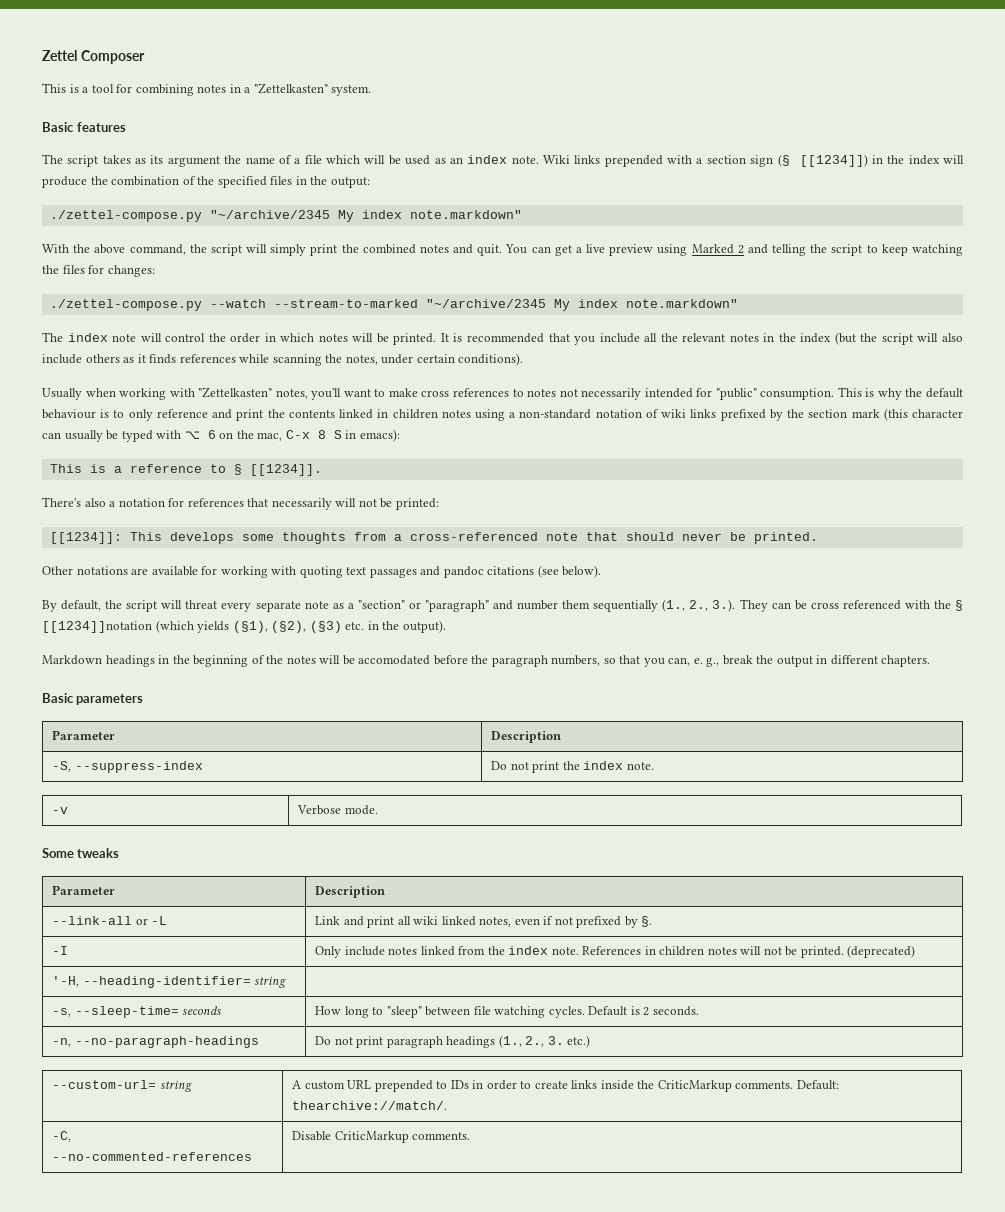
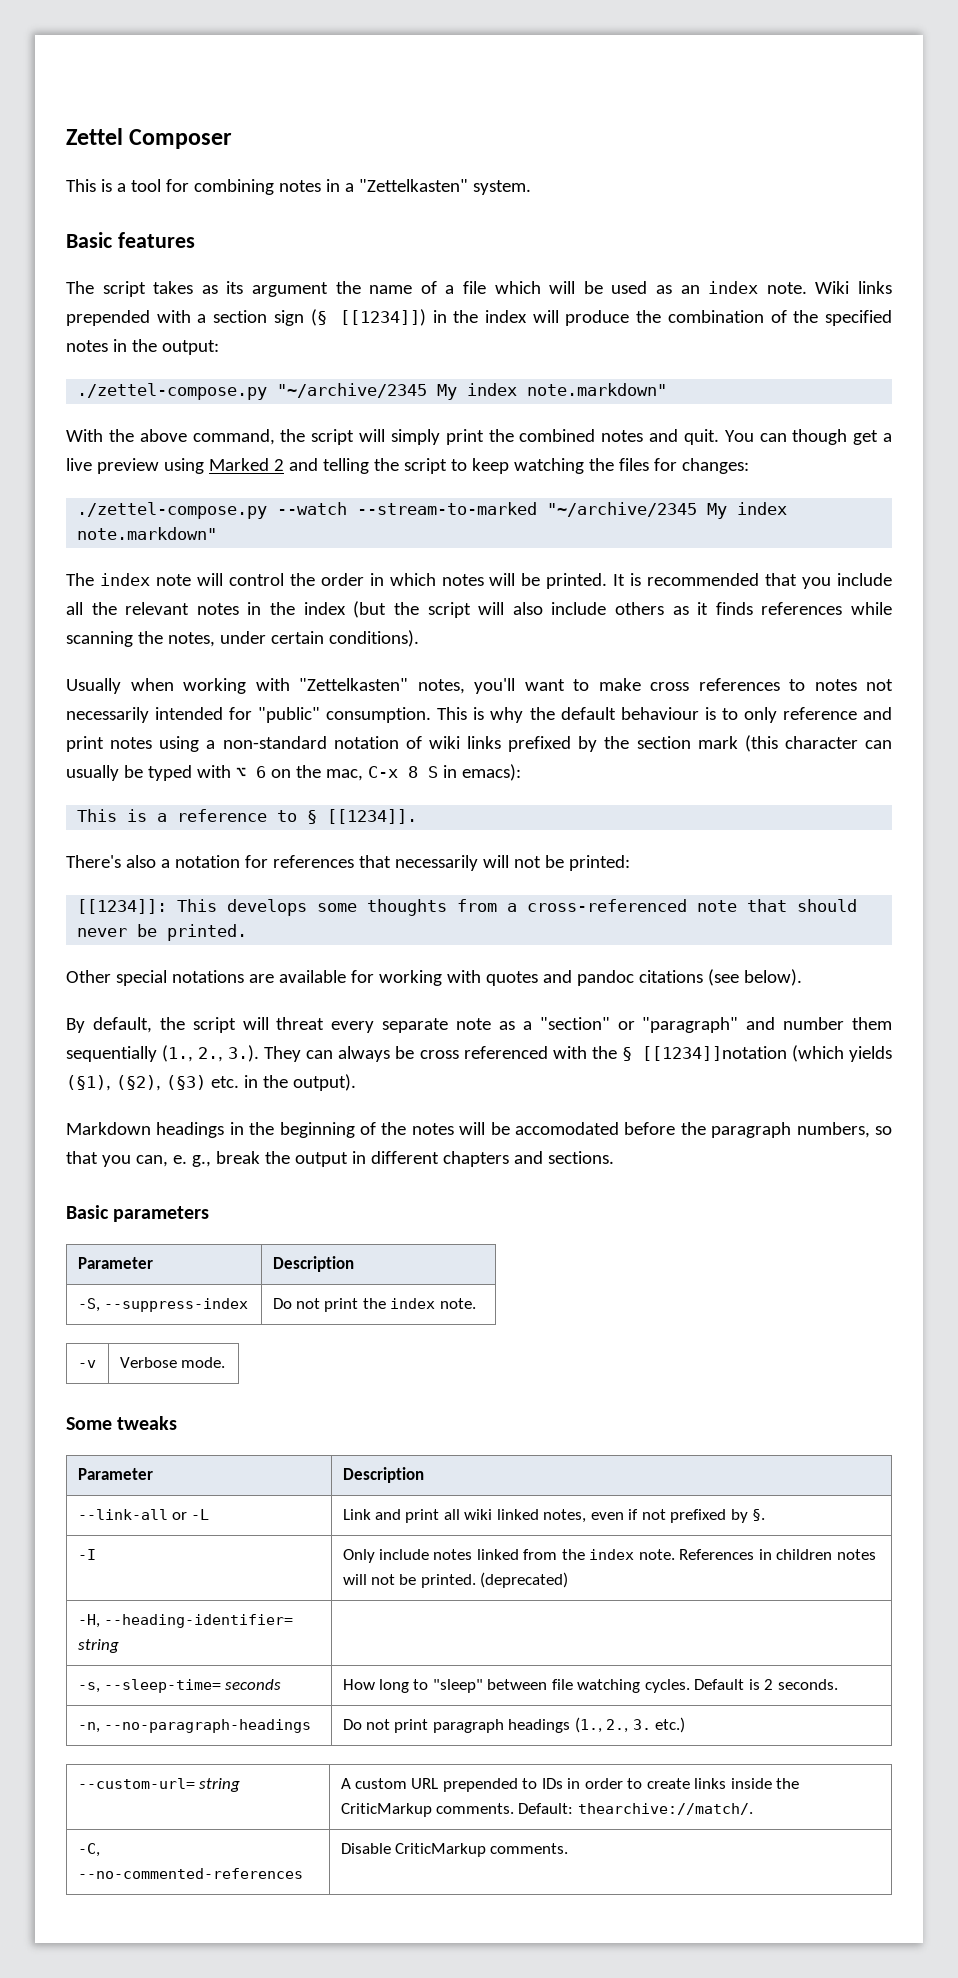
[270,176,293,185] files -> [66,340,108,352] notes
(551, 249) none -> [792,429,848,445] though
[267,409,438,419] the contents linked in children -> (104, 744) none
(73, 570) none -> [115,970,167,986] special
[299,566,417,578] quoting text passages -> [485,971,538,986] quotes
(791, 605) none -> [338,1046,391,1062] always
[881,655,931,667] chapters. -> [442,1151,614,1167] chapters and sections.
[52,976,80,987] '-H, -> [77,1614,100,1628] -H,

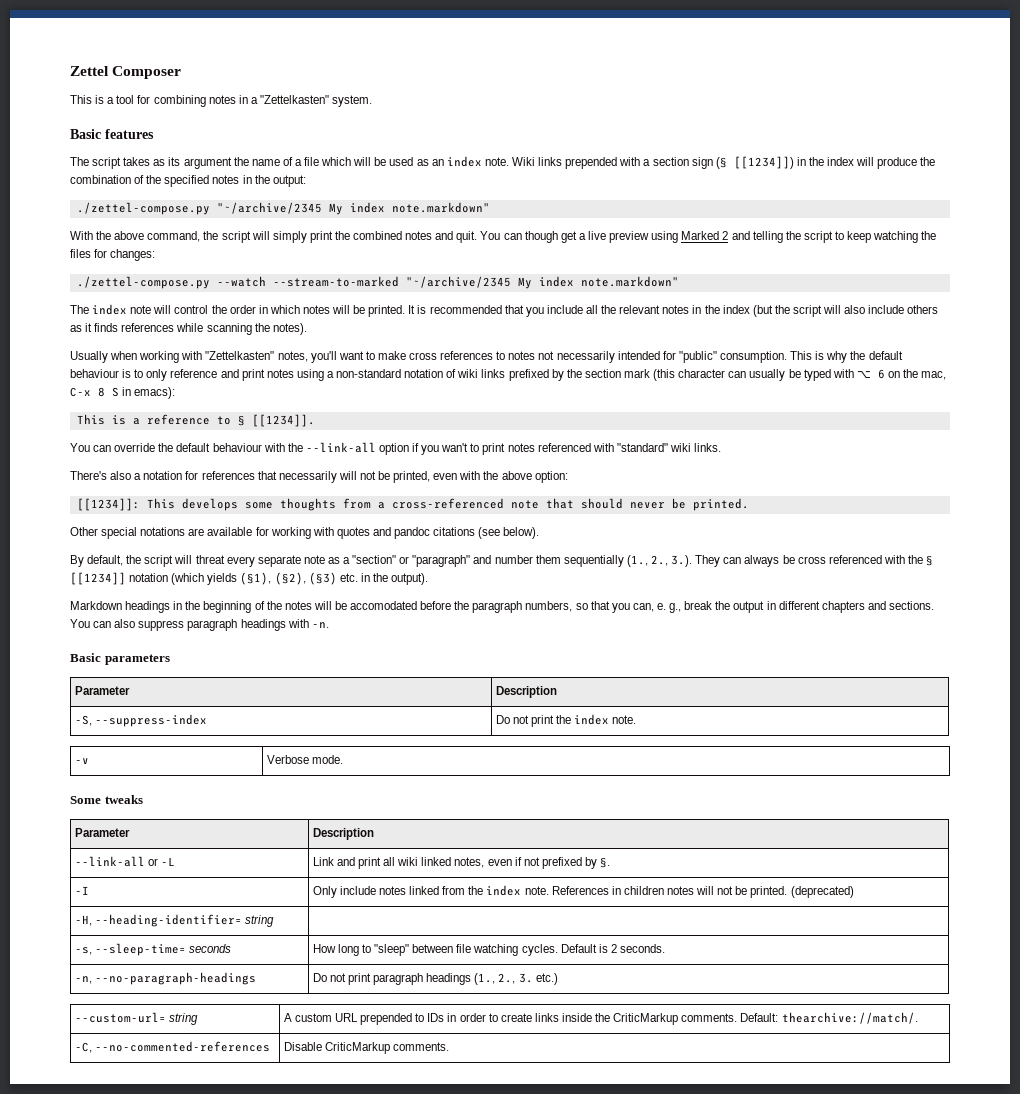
[167,630,419,647] notes, under certain conditions). -> [272,323,307,335] notes).
(418, 816) none -> [70,442,722,455] // You can override the default behaviour with the --link-all option if you wan't to print notes referenced with "standard" wiki links.
[568,855,630,871] printed: -> [393,471,568,483] printed, even with the above option:
[641,1046,787,1061] [[1234]]notation -> [70,572,169,585] [[1234]] notation
(614, 1157) none -> [70,619,329,631] You can also suppress paragraph headings with -n.

